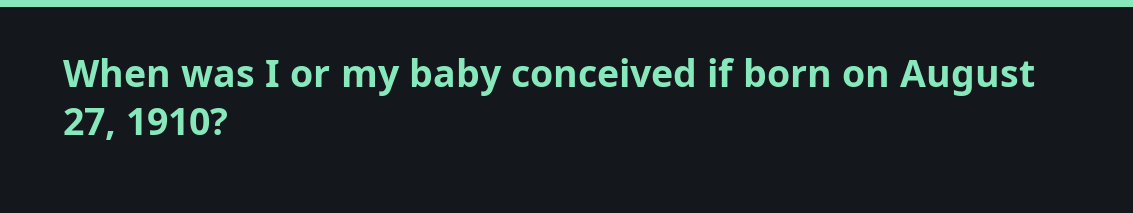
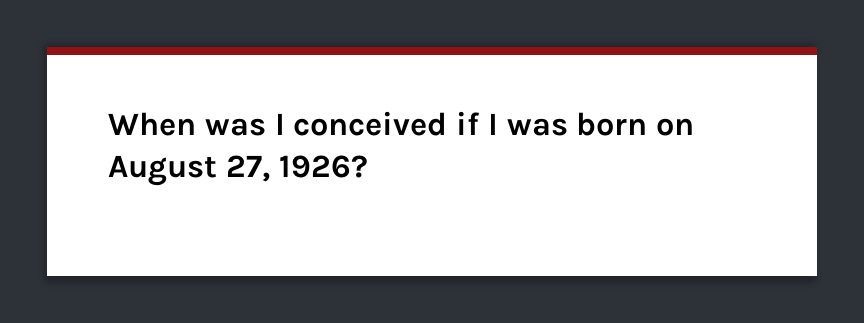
[290,58,735,96] or my baby conceived if -> [293,111,568,136] conceived if I was
[126,108,229,135] 1910? -> [278,155,368,178] 1926?

